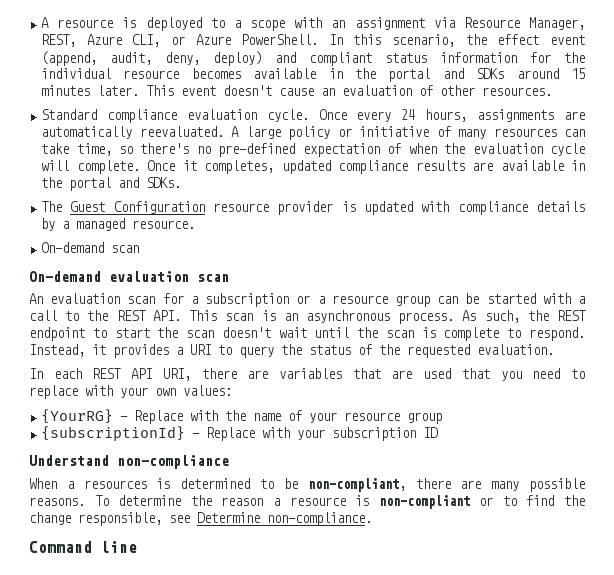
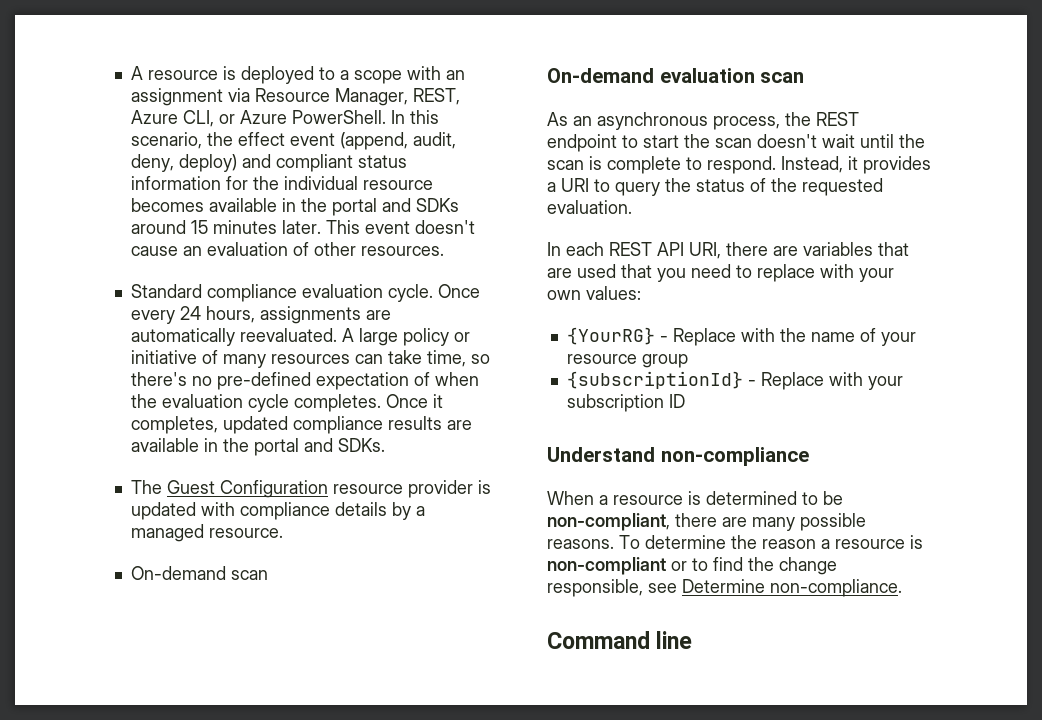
[41,160,140,174] will complete. -> [293,394,381,412] completes.
[29,293,585,307] [29,310,520,324] An evaluation scan for a subscription or a resource group can be started with a call to the REST API. This scan is an asynchronous process. As such, -> [547,112,780,130] As an asynchronous process,
[83,480,147,489] resources -> [613,495,683,505] resource

